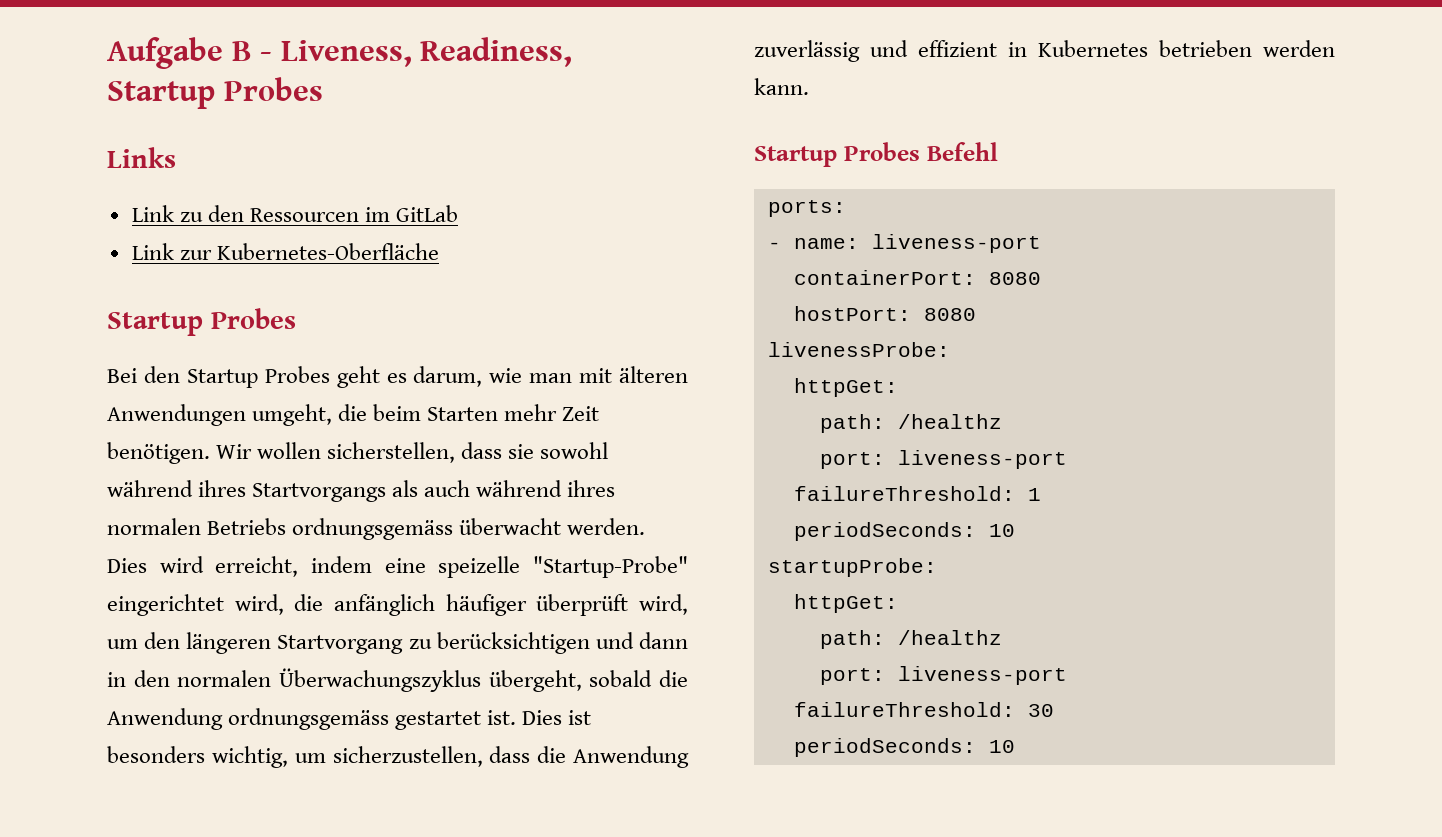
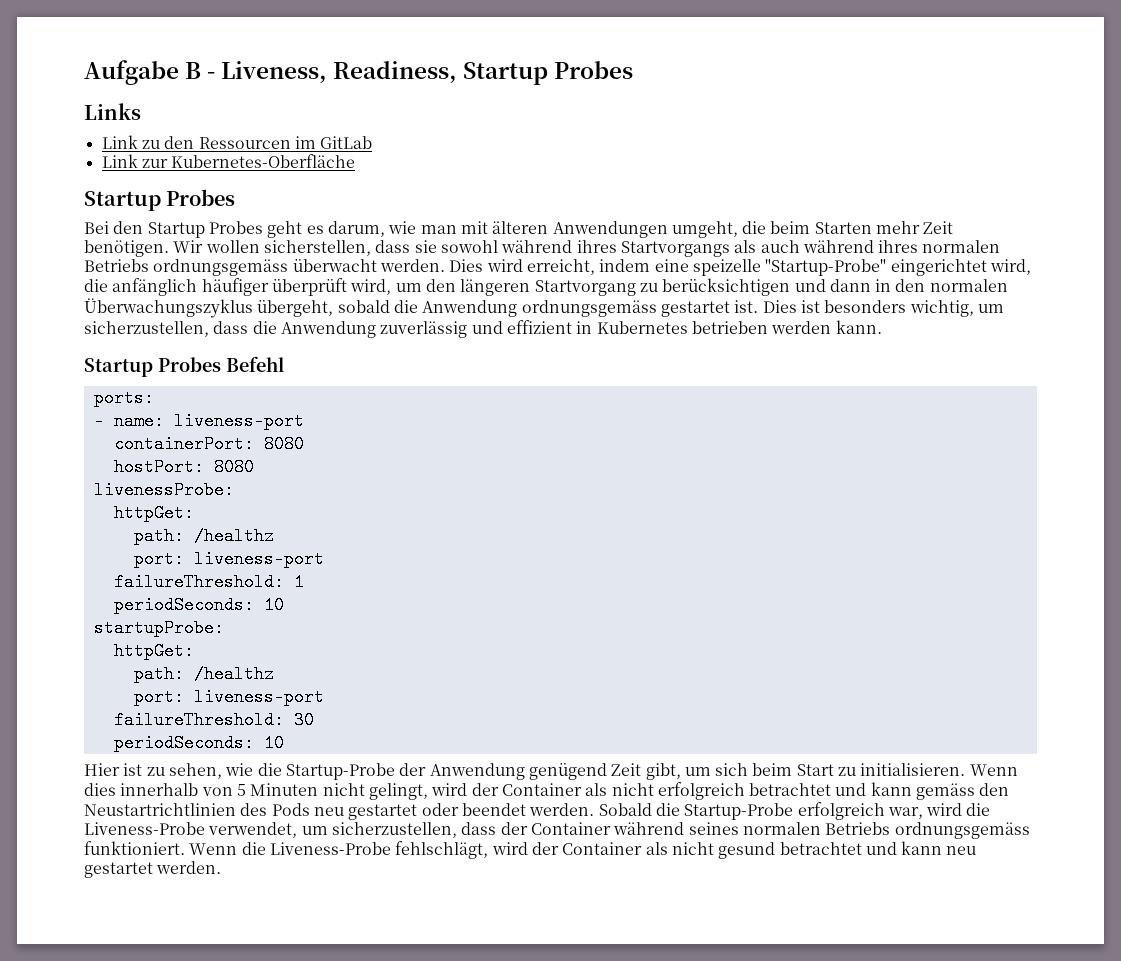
(1015, 746) none -> [84,763,1018,780] [84,782,1010,800] [84,802,991,820] [84,822,1030,839] [84,841,977,859] [84,861,222,878] // Hier ist zu sehen, wie die Startup-Probe der Anwendung genügend Zeit gibt, um sich beim Start zu initialisieren. Wenn dies innerhalb von 5 Minuten nicht gelingt, wird der Container als nicht erfolgreich betrachtet und kann gemäss den Neustartrichtlinien des Pods neu gestartet oder beendet werden. Sobald die Startup-Probe erfolgreich war, wird die Liveness-Probe verwendet, um sicherzustellen, dass der Container während seines normalen Betriebs ordnungsgemäss funktioniert. Wenn die Liveness-Probe fehlschlägt, wird der Container als nicht gesund betrachtet und kann neu gestartet werden.

